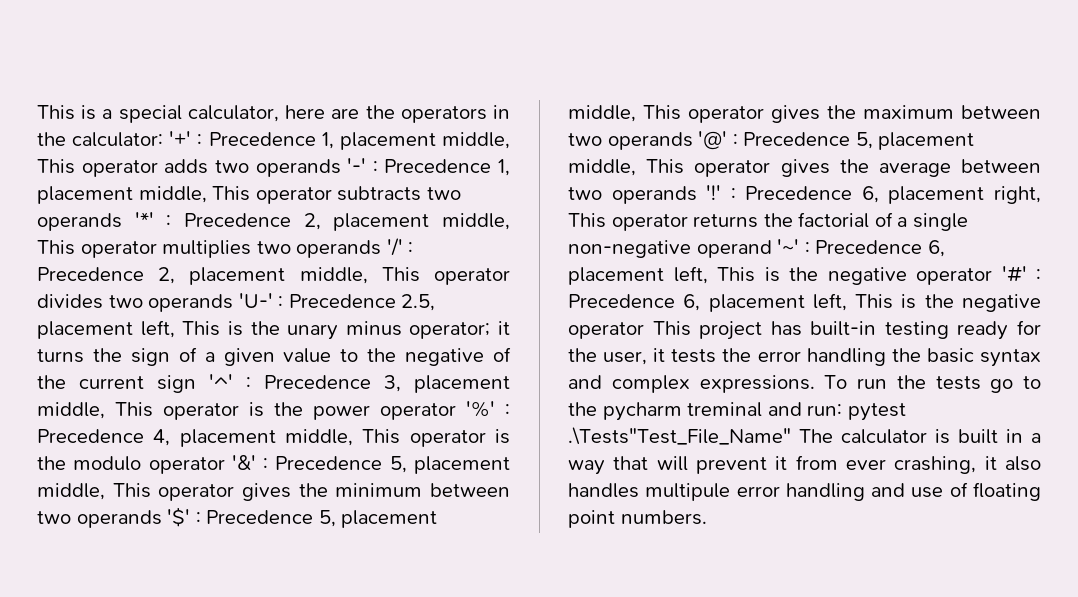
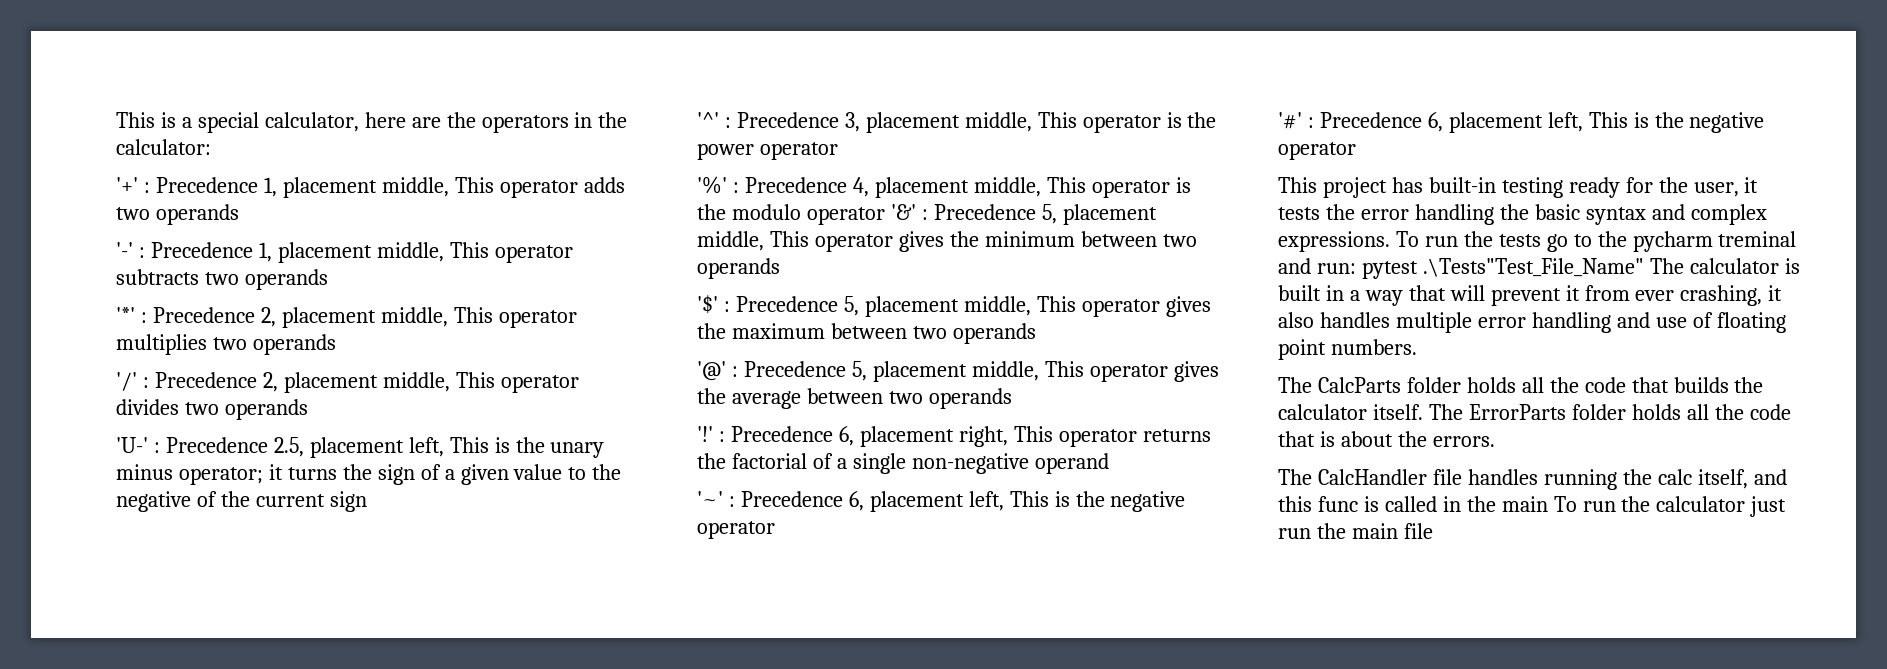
(164, 139) none -> (211, 147) //
(341, 168) none -> (239, 214) //
(122, 222) none -> (328, 279) //
(382, 249) none -> (336, 344) //
(234, 303) none -> (308, 409) //
(196, 384) none -> (367, 501) //
(456, 411) none -> (838, 151) //
(162, 519) none -> (780, 268) //
(693, 141) none -> (1036, 333) //
(697, 195) none -> (1012, 398) //
(772, 249) none -> (1109, 463) //
(992, 276) none -> (775, 530) //
(644, 330) none -> (1356, 151) //
[645,483,731,501] multipule -> [1395,312,1472,333] multiple
(707, 517) none -> [1278,377,1764,393] [1278,404,1791,420] [1278,431,1495,447] [1278,469,1787,490] [1278,496,1787,517] [1278,523,1433,539] // The CalcParts folder holds all the code that builds the calculator itself. The ErrorParts folder holds all the code that is about the errors. // The CalcHandler file handles running the calc itself, and this func is called in the main To run the calculator just run the main file

